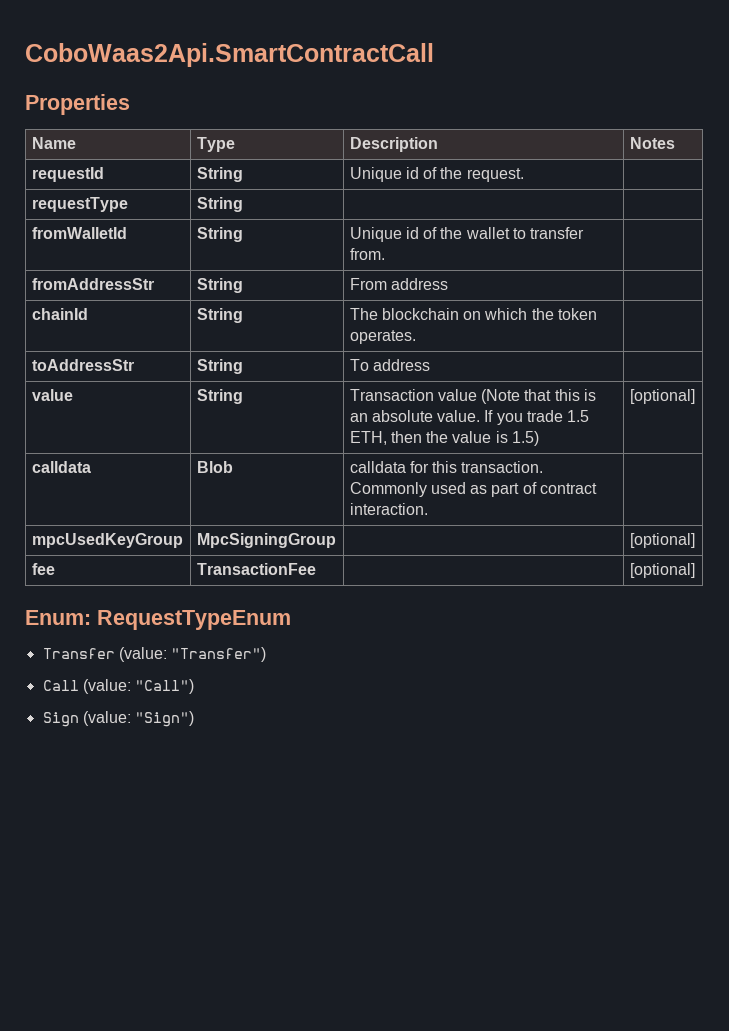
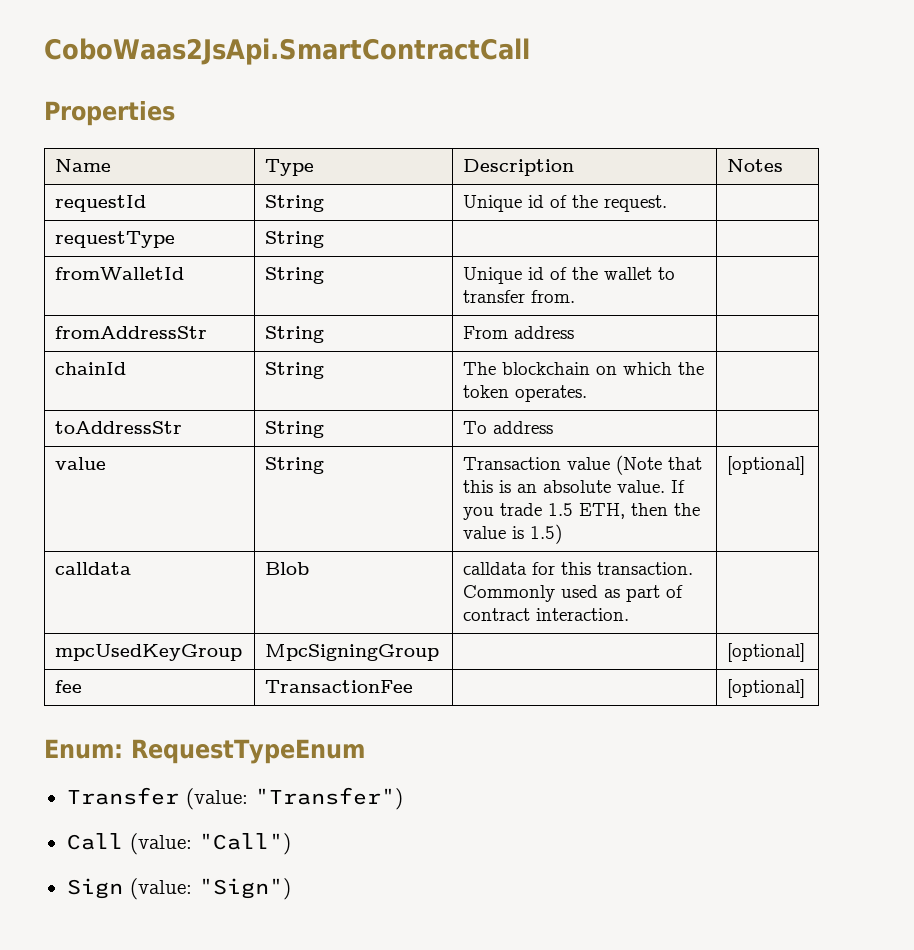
[25,43,434,67] CoboWaas2Api.SmartContractCall -> [44,38,530,65] CoboWaas2JsApi.SmartContractCall

